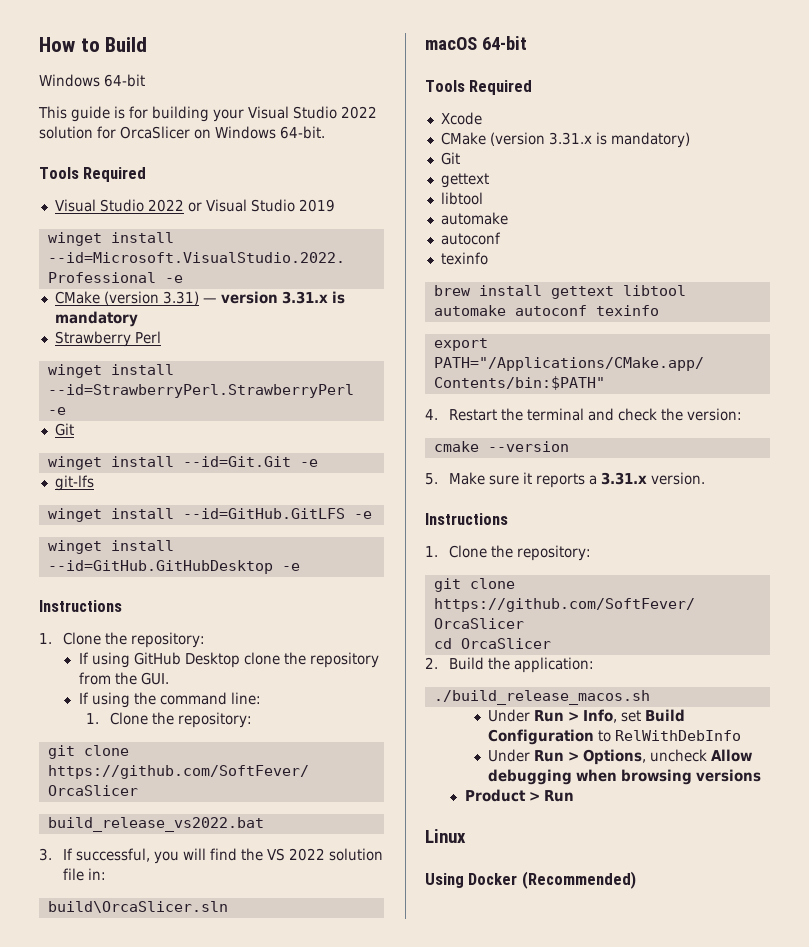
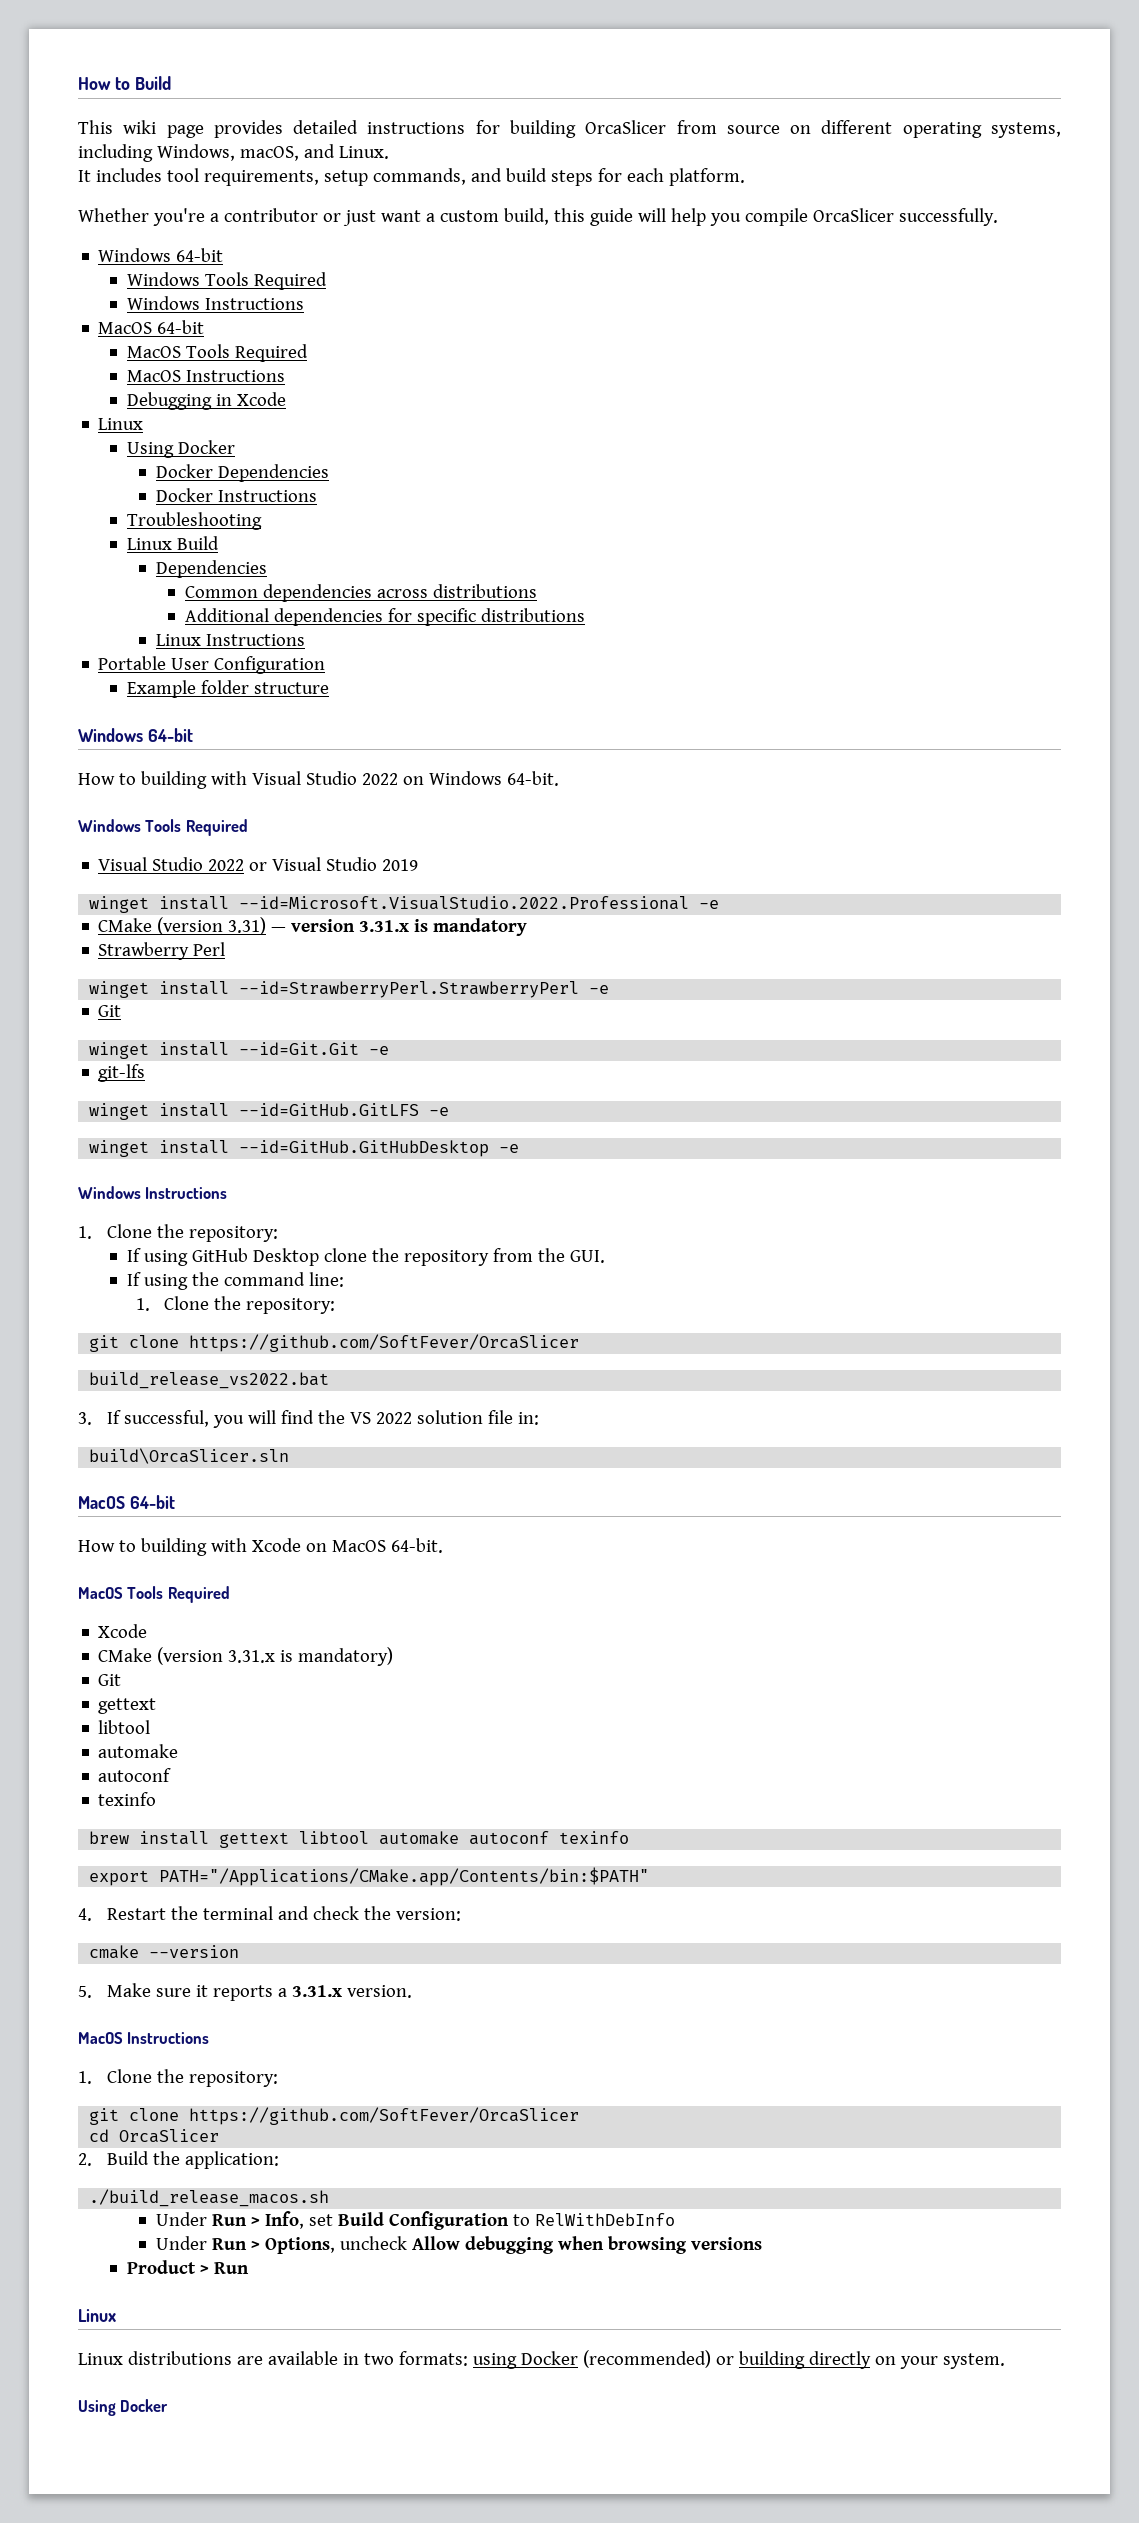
[39,74,145,87] [38,106,377,122] [39,126,190,139] Windows 64-bit // This guide is for building your Visual Studio 2022 solution for OrcaSlicer -> [78,120,1062,138] [78,144,389,162] [78,168,745,186] [78,208,998,226] [98,248,224,262] [127,272,328,290] [127,296,305,310] [98,320,205,334] [127,344,309,362] [127,370,286,382] [127,392,287,410] [98,418,144,430] [127,440,236,458] [155,464,329,482] [155,488,317,502] [127,512,263,530] [127,536,220,550] [155,560,267,578] [184,584,537,602] [184,608,585,626] [155,634,305,646] [98,656,326,674] [127,680,330,698] [78,728,193,742] [78,771,398,789] This wiki page provides detailed instructions for building OrcaSlicer from source on different operating systems, including Windows, macOS, and Linux. // It includes tool requirements, setup commands, and build steps for each platform. // Whether you're a contributor or just want a custom build, this guide will help you compile OrcaSlicer successfully. // Windows 64-bit // Windows Tools Required // Windows Instructions // MacOS 64-bit // MacOS Tools Required // MacOS Instructions // Debugging in Xcode // Linux // Using Docker // Docker Dependencies // Docker Instructions // Troubleshooting // Linux Build // Dependencies // Common dependencies across distributions // Additional dependencies for specific distributions // Linux Instructions // Portable User Configuration // Example folder structure // Windows 64-bit // How to building with Visual Studio 2022
(325, 132) none -> [78,819,141,832] Windows
(300, 567) none -> [78,1186,141,1199] Windows
[425,36,527,50] macOS 64-bit // -> [78,1495,175,1509] [78,1538,443,1556] [78,1587,123,1599] MacOS 64-bit // How to building with Xcode on MacOS 64-bit. // MacOS
(705, 478) none -> [78,2032,123,2044] MacOS
[425,871,636,889] // Using Docker (Recommended) -> [78,2350,1005,2369] [78,2399,169,2416] // Linux distributions are available in two formats: using Docker (recommended) or building directly on your system. // Using Docker

